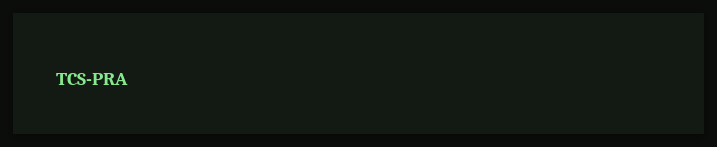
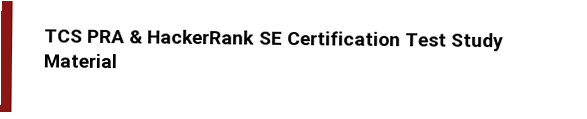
[56,73,128,85] TCS-PRA -> [44,29,504,52] [43,53,118,69] TCS PRA & HackerRank SE Certification Test Study Material

